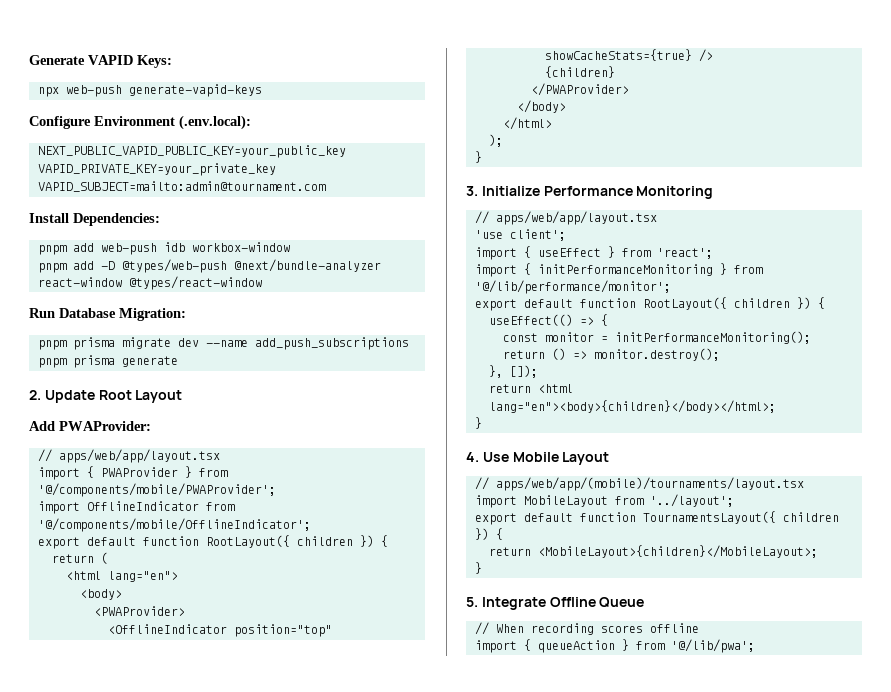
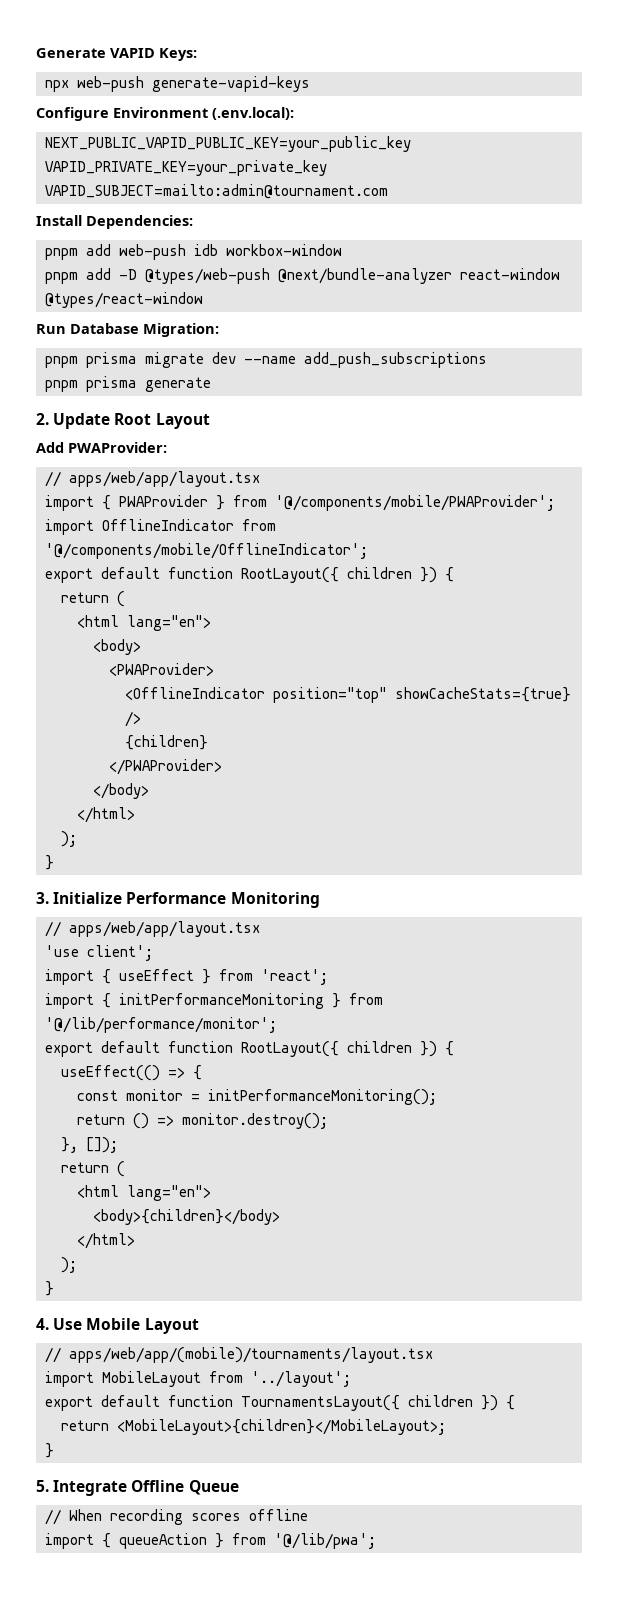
[537,384,573,393] [488,400,776,413] <html lang="en"><body>{children}</body></html>; -> [116,1161,125,1177] [76,1185,211,1201] [92,1209,280,1225] [76,1233,135,1249] [60,1257,77,1273] ( // <html lang="en"> // <body>{children}</body> // </html> // );

